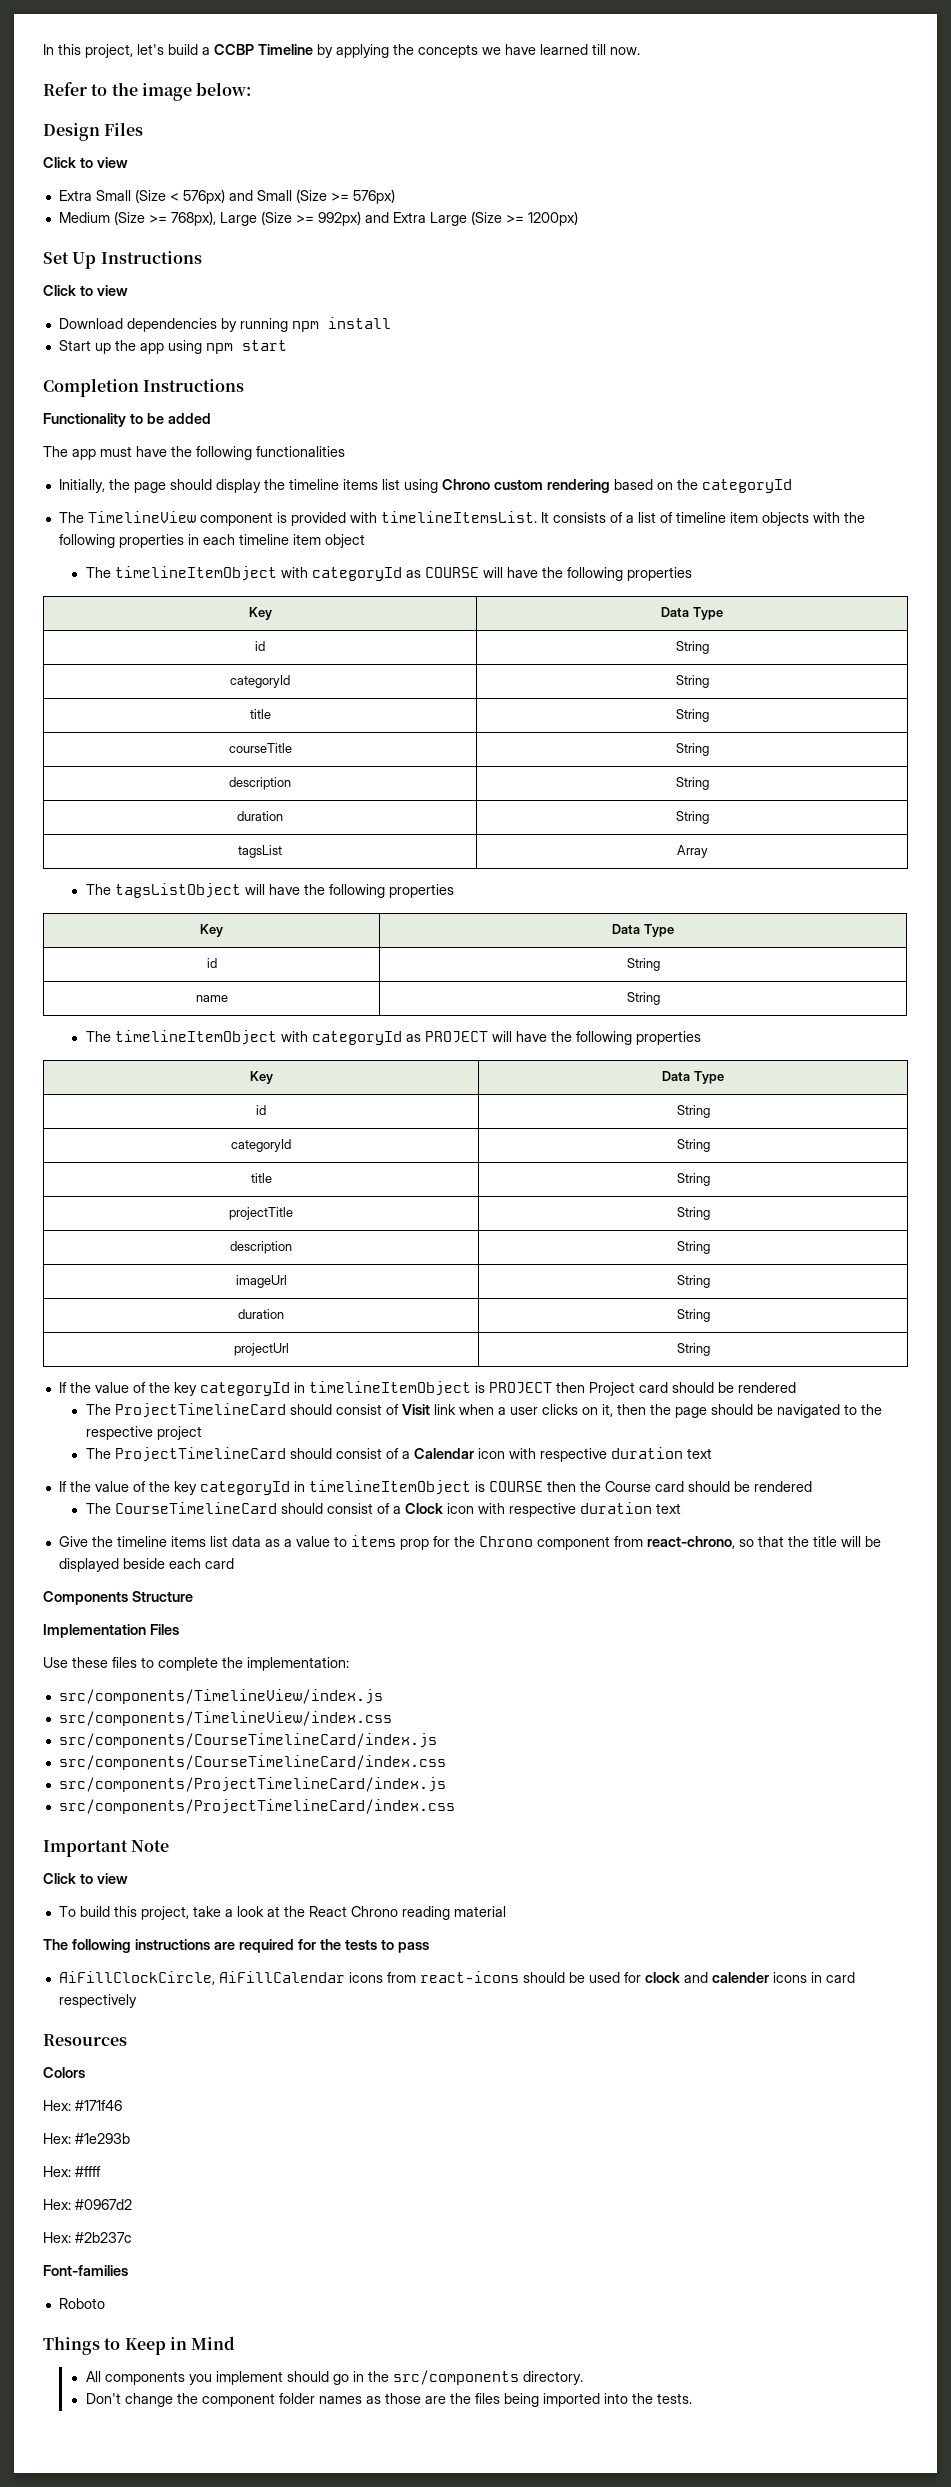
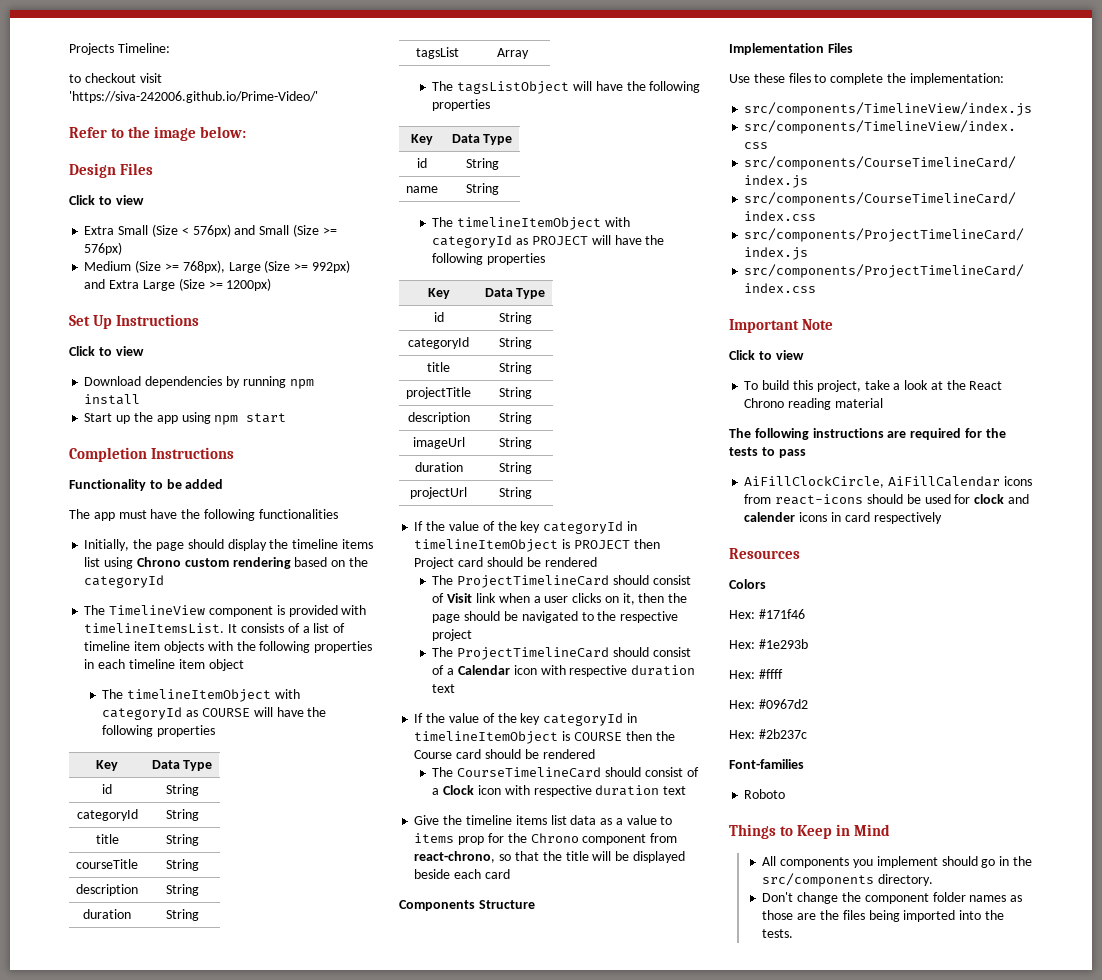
[43,44,640,58] In this project, let's build a CCBP Timeline by applying the concepts we have learned till now. -> [69,43,170,55] [69,73,162,83] [69,91,318,103] Projects Timeline: // to checkout visit 'https://siva-242006.github.io/Prime-Video/'

